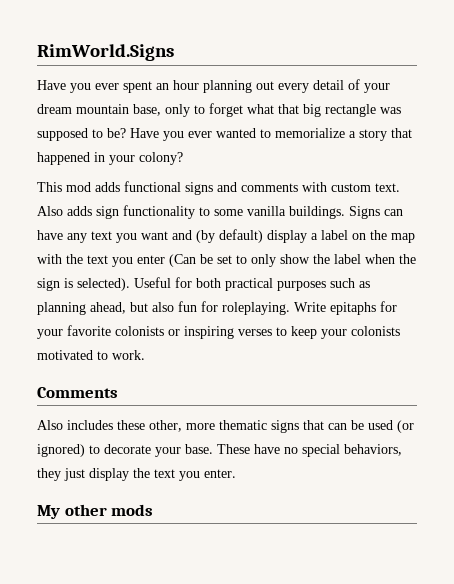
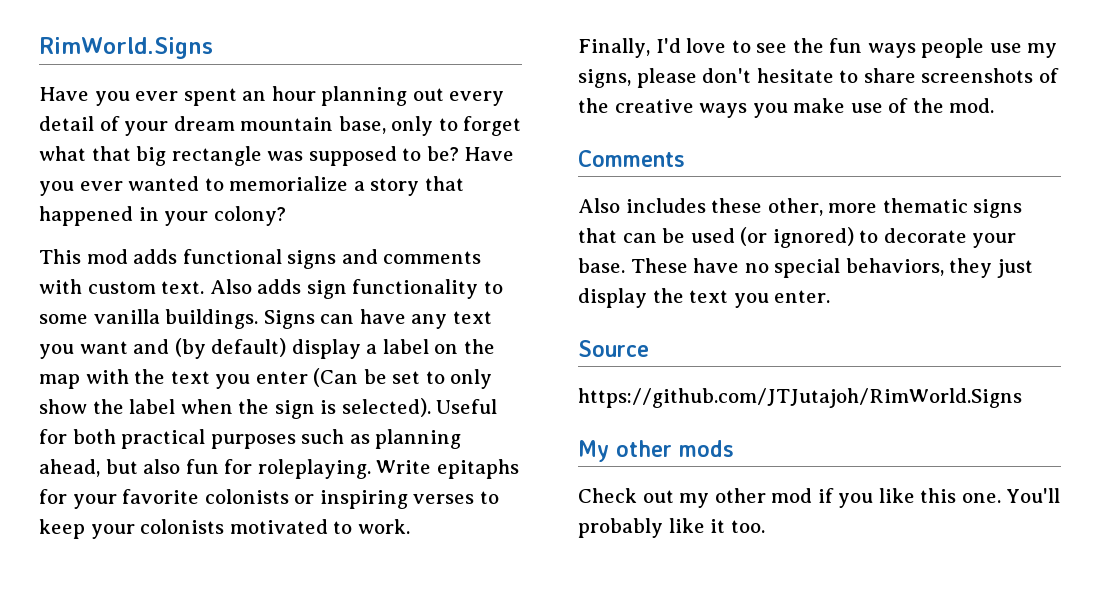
(145, 355) none -> [578,38,1058,58] [578,68,1059,88] [578,98,995,118] // Finally, I'd love to see the fun ways people use my signs, please don't hesitate to share screenshots of the creative ways you make use of the mod.
(236, 473) none -> [578,340,649,357] [578,388,1022,408] // Source // https://github.com/JTJutajoh/RimWorld.Signs
(154, 510) none -> [578,488,1061,508] [578,518,765,538] // Check out my other mod if you like this one. You'll probably like it too.

